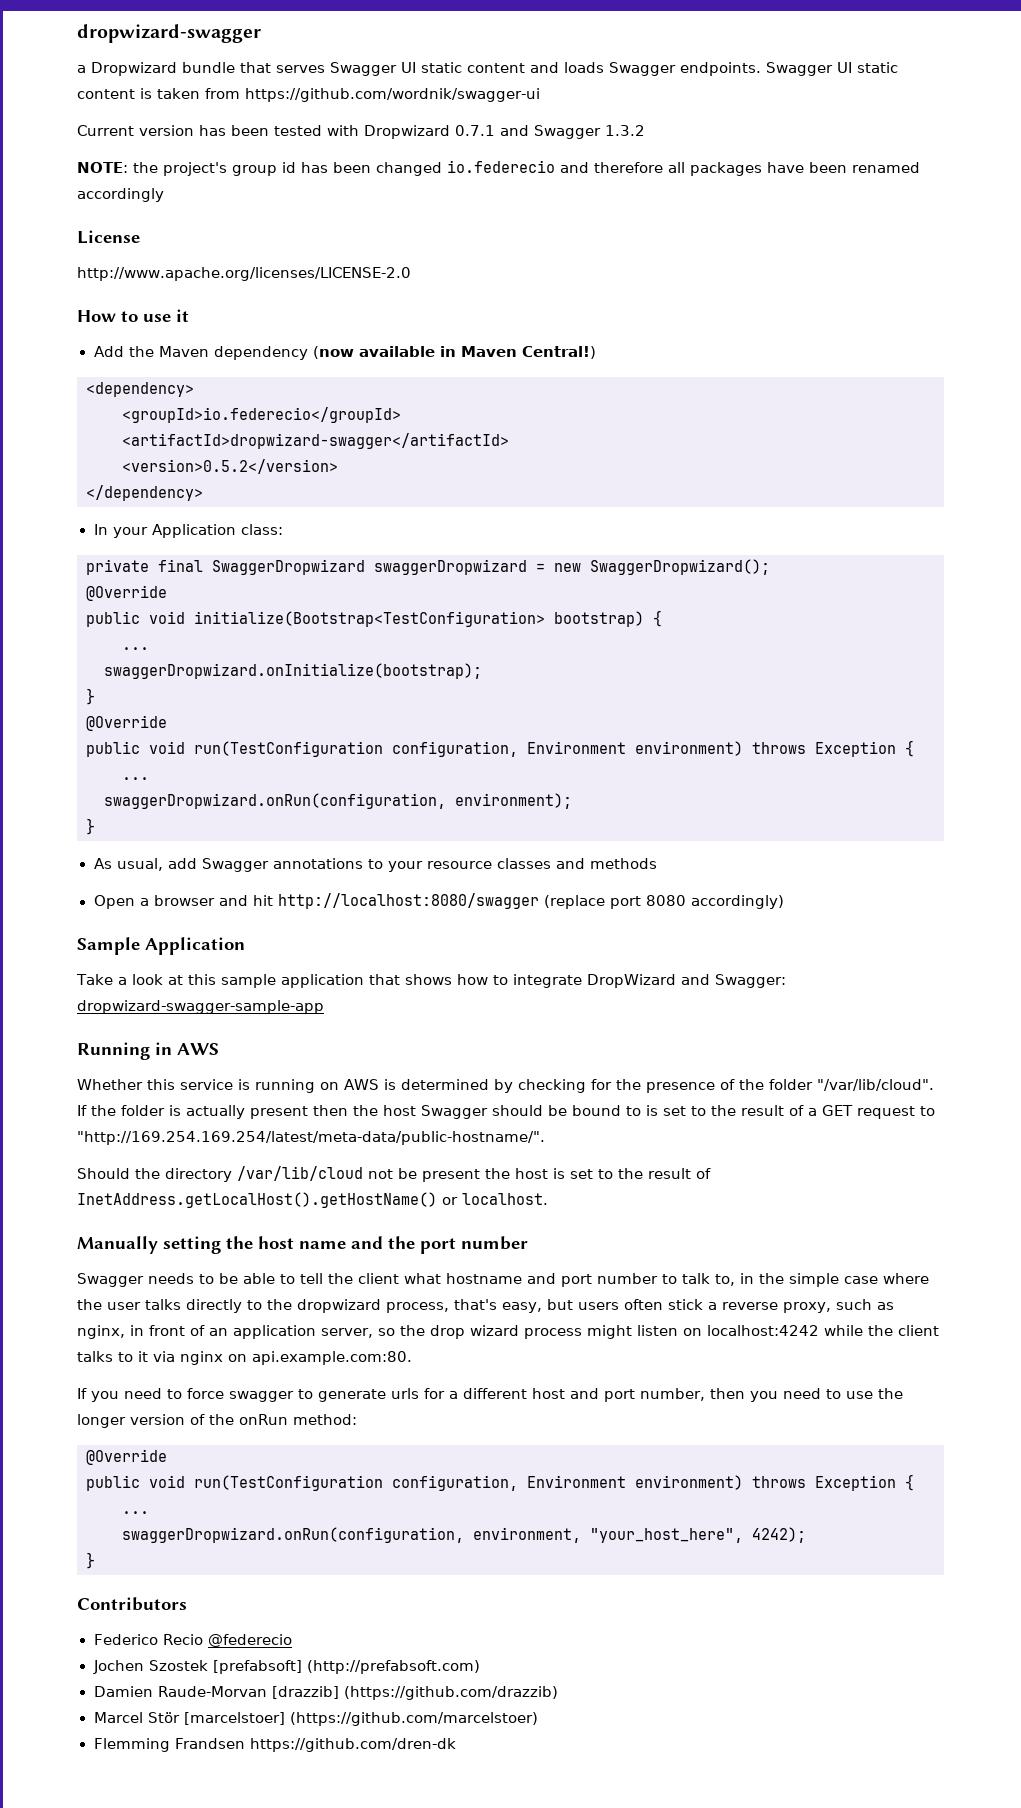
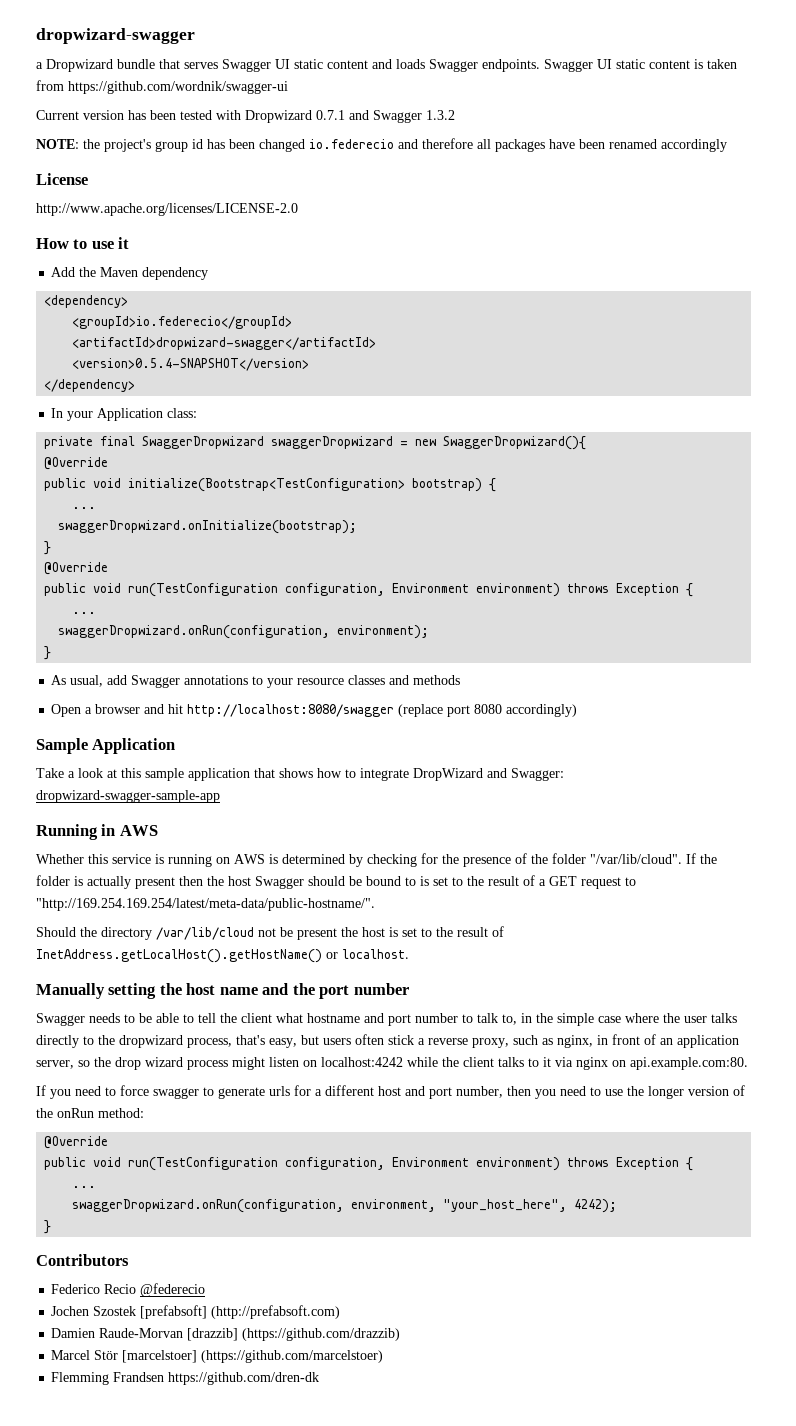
[312,346,596,359] (now available in Maven Central!) -> (209, 273) none
[122,459,338,474] <version>0.5.2</version> -> [72,358,310,371] <version>0.5.4-SNAPSHOT</version>
[590,559,770,575] SwaggerDropwizard(); -> [443,436,587,450] SwaggerDropwizard(){

